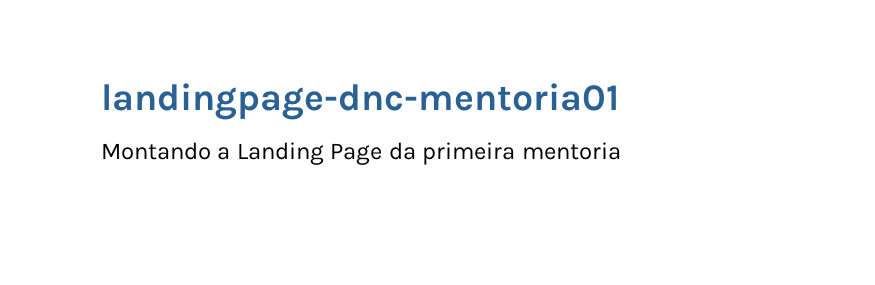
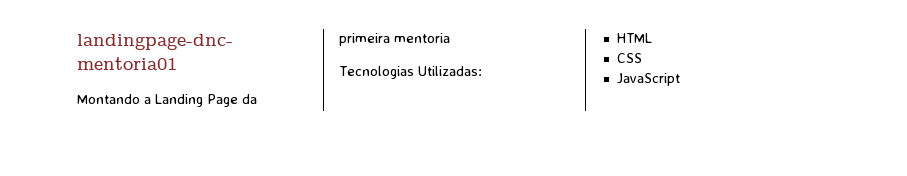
(621, 151) none -> [339,66,482,79] [616,33,652,43] [616,53,642,63] [616,73,680,86] // Tecnologias Utilizadas: // HTML // CSS // JavaScript

